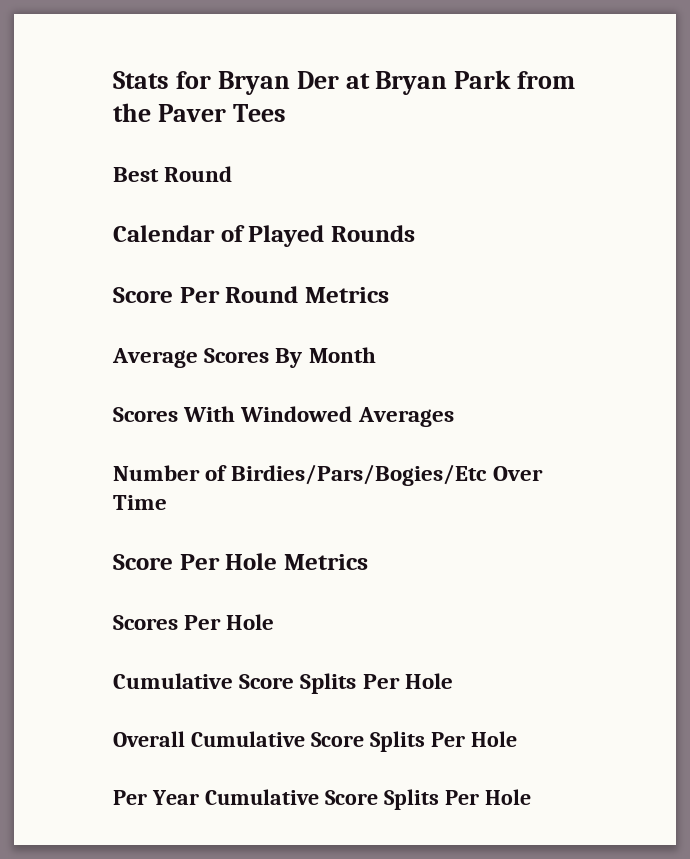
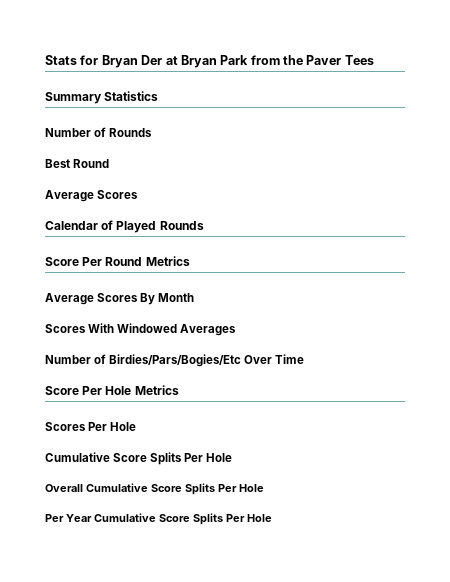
(286, 113) none -> [45,91,159,104] [45,127,153,137] // Summary Statistics // Number of Rounds
(233, 174) none -> [45,190,139,202] // Average Scores

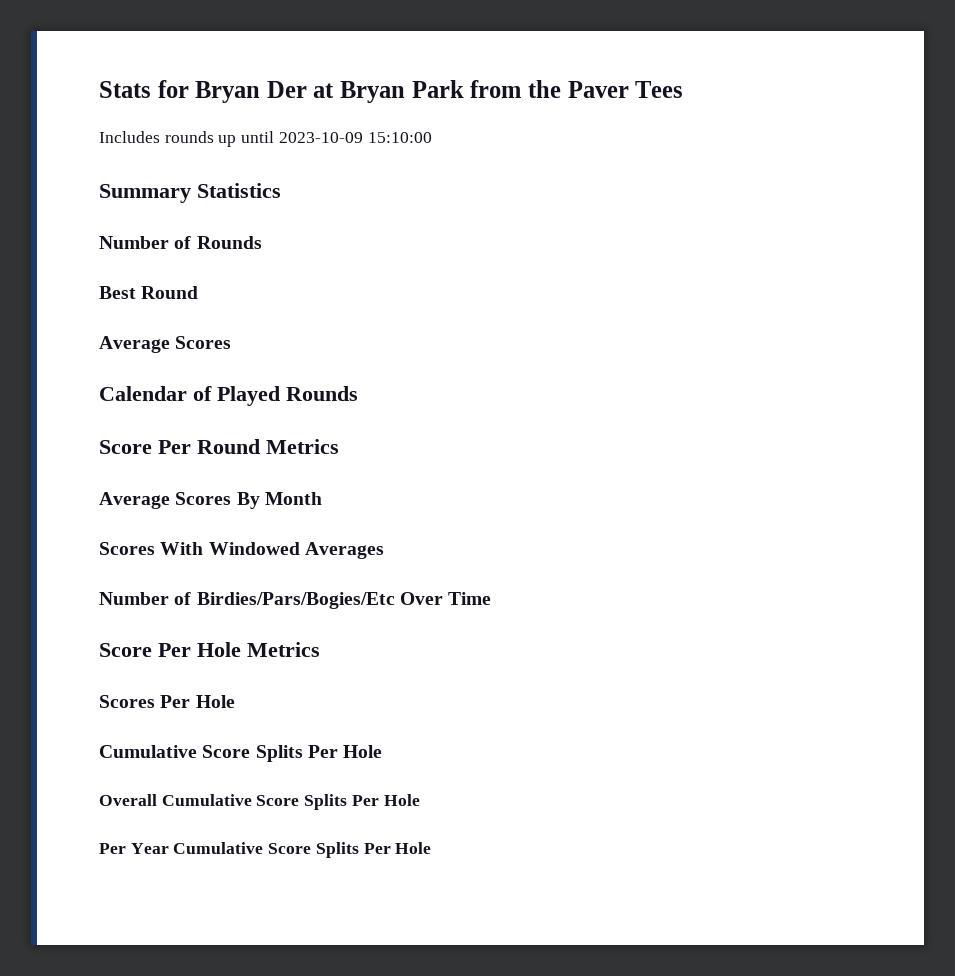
(374, 60) none -> [99,131,432,147] // Includes rounds up until 2023-10-09 15:10:00

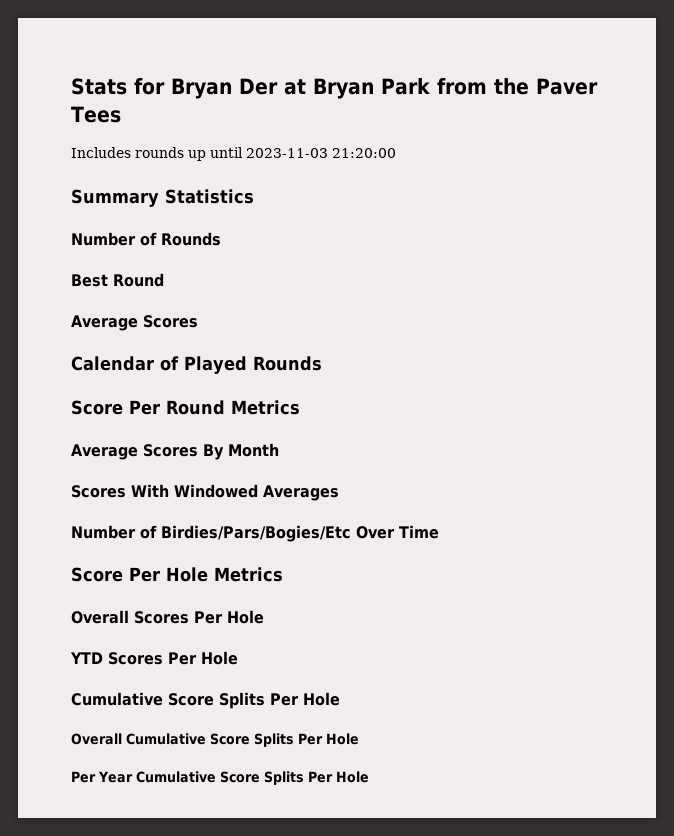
[278,132,432,143] 2023-10-09 15:10:00 -> [246,148,396,158] 2023-11-03 21:20:00
(320, 649) none -> [71,610,264,624] [70,652,103,664] Overall Scores Per Hole // YTD

